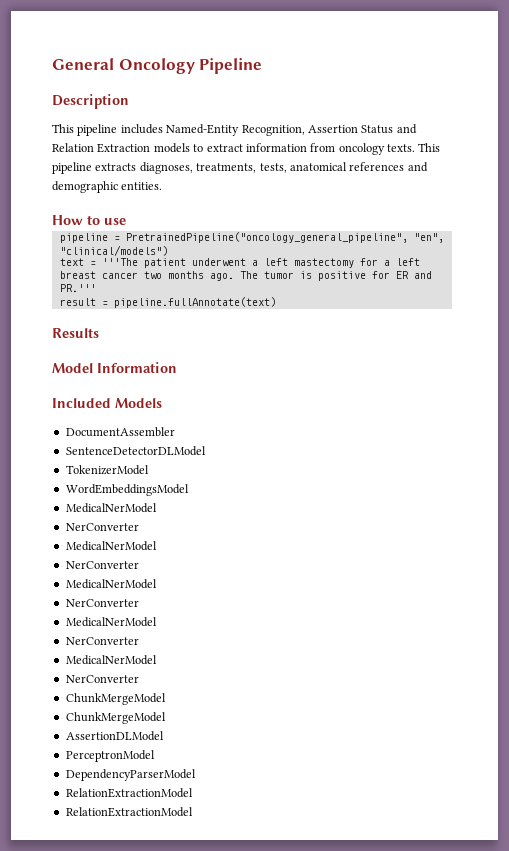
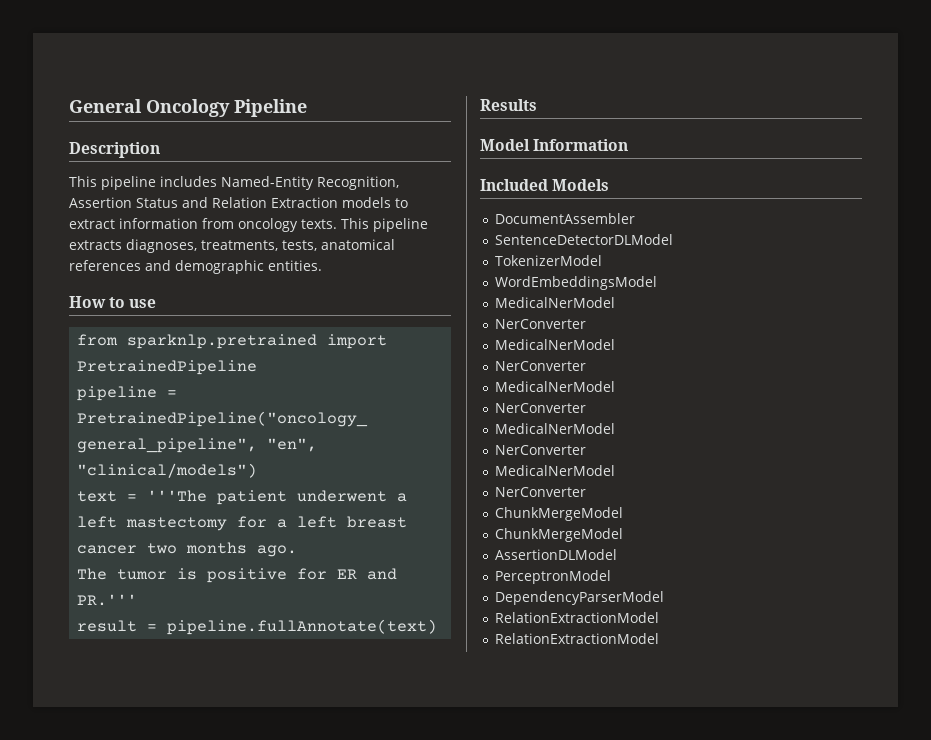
(126, 221) none -> [77,334,388,349] [77,360,258,375] // from sparknlp.pretrained import PretrainedPipeline
(234, 277) none -> (298, 551) //

